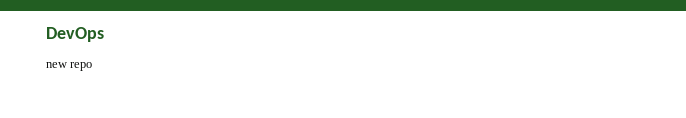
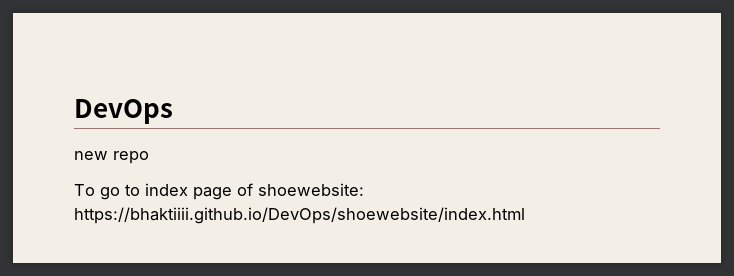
(93, 66) none -> [74,183,364,200] [74,207,525,224] // To go to index page of shoewebsite: https://bhaktiiii.github.io/DevOps/shoewebsite/index.html

